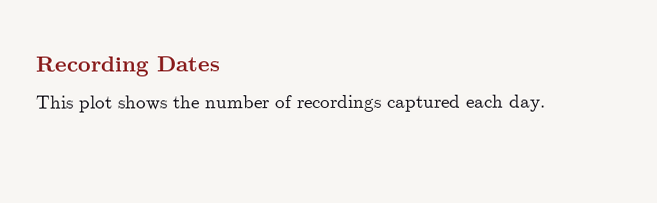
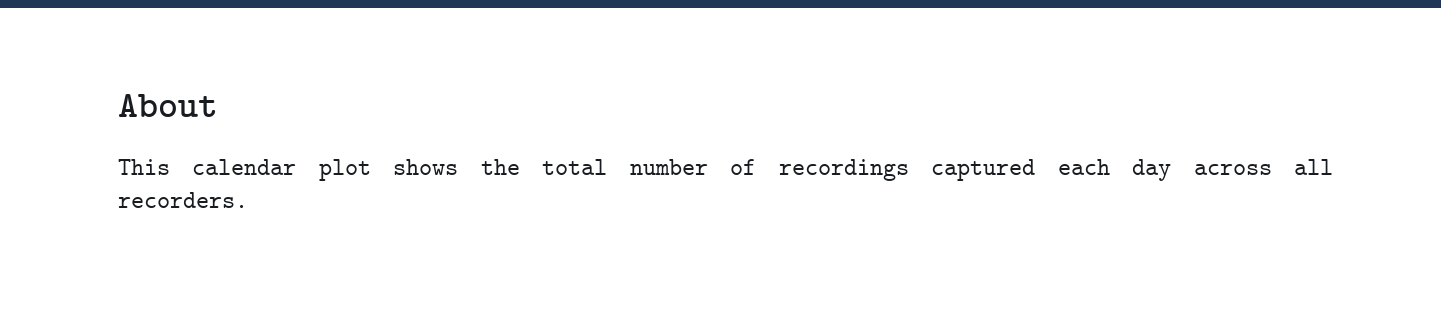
[35,56,220,77] Recording Dates -> [118,94,218,117] About
(74, 102) none -> [192,159,297,175] calendar
(200, 102) none -> [542,159,608,175] total
[508,94,546,112] day. -> [1132,159,1333,181] [118,192,248,208] day across all recorders.

